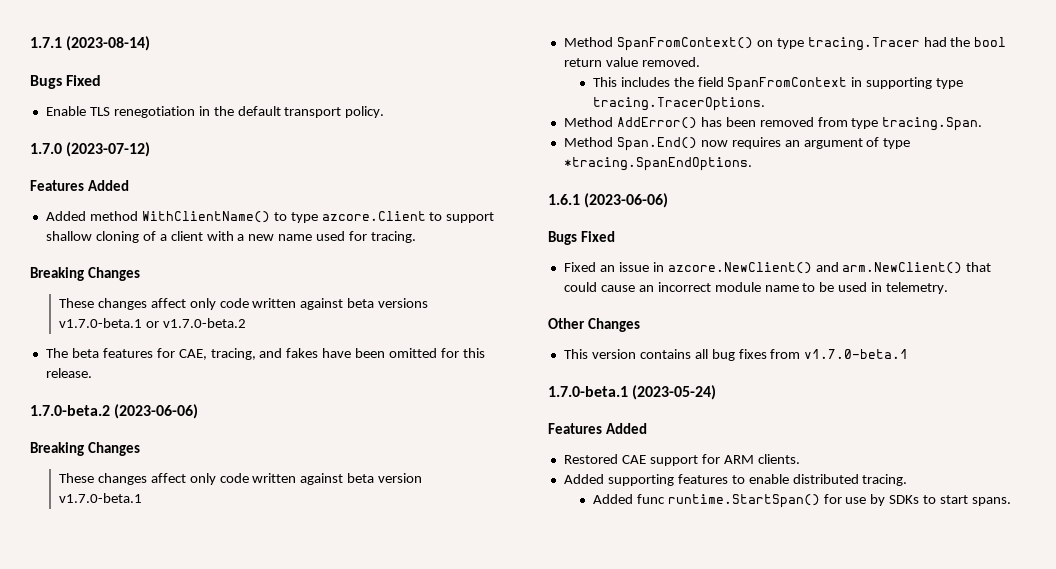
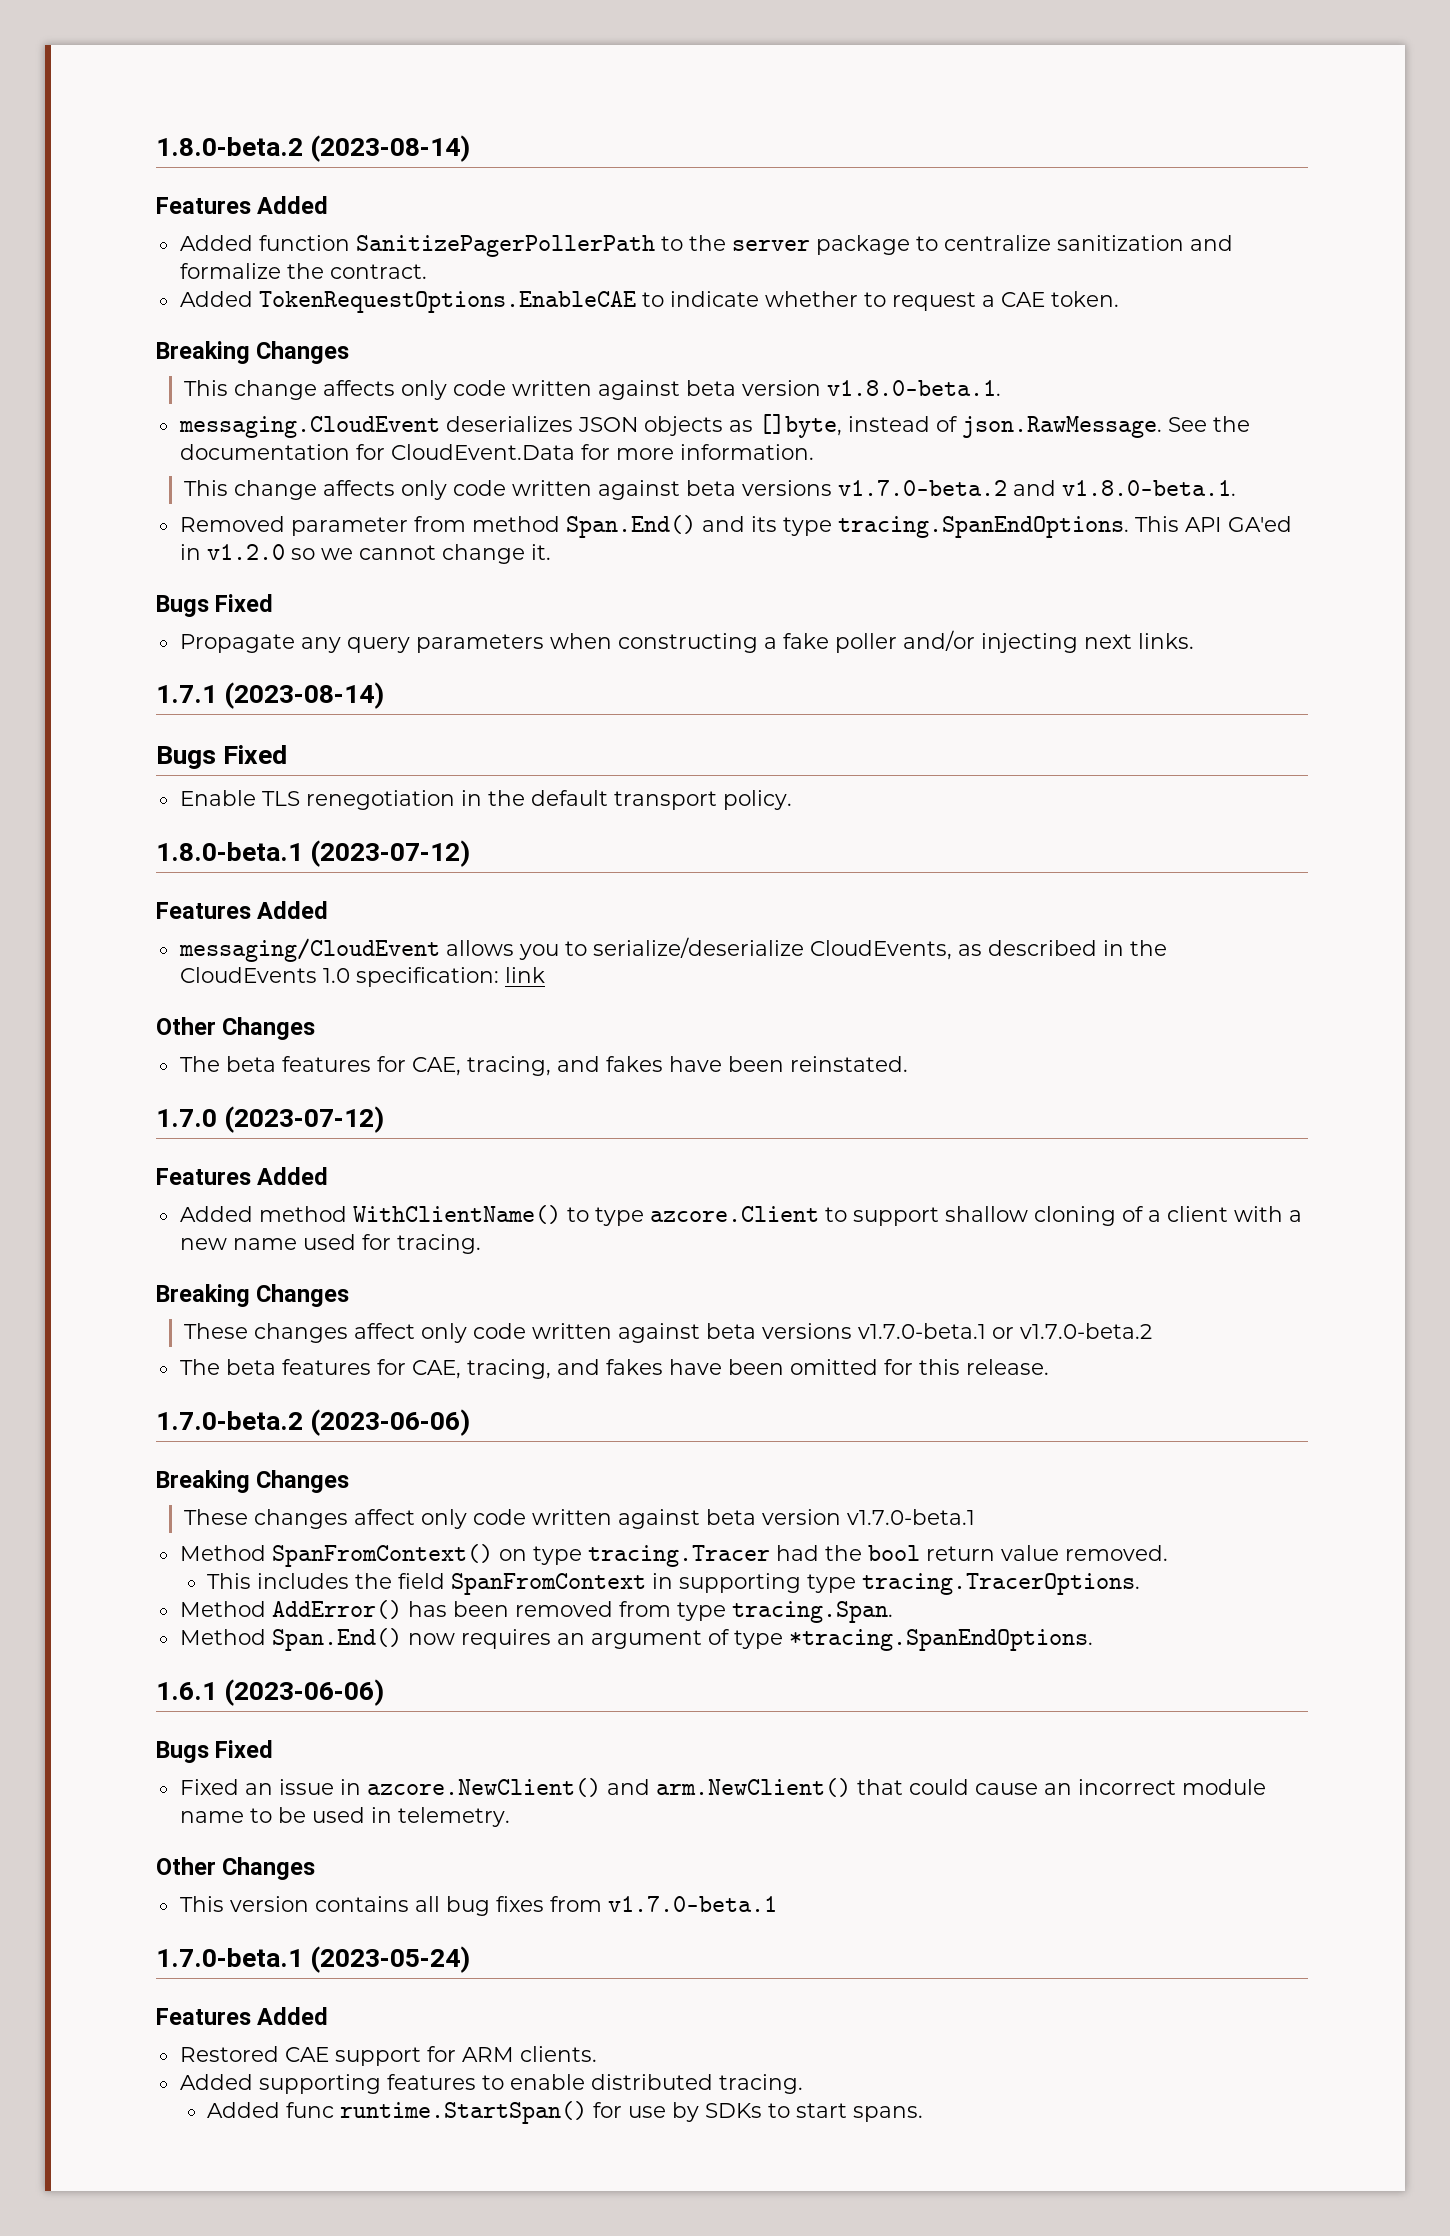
(30, 42) none -> [156,135,471,162] [156,196,329,214] [179,235,1233,257] [179,263,427,279] [179,291,1119,313] [156,341,350,364] [183,380,1001,400] [178,414,1250,438] [179,444,814,460] [183,480,1236,500] [179,515,1292,538] [179,544,551,564] [156,594,274,617] [179,630,1194,653] 1.8.0-beta.2 (2023-08-14) // Features Added // Added function SanitizePagerPollerPath to the server package to centralize sanitization and formalize the contract. // Added TokenRequestOptions.EnableCAE to indicate whether to request a CAE token. // Breaking Changes // This change affects only code written against beta version v1.8.0-beta.1. // messaging.CloudEvent deserializes JSON objects as []byte, instead of json.RawMessage. See the documentation for CloudEvent.Data for more information. // This change affects only code written against beta versions v1.7.0-beta.2 and v1.8.0-beta.1. // Removed parameter from method Span.End() and its type tracing.SpanEndOptions. This API GA'ed in v1.2.0 so we cannot change it. // Bugs Fixed // Propagate any query parameters when constructing a fake poller and/or injecting next links. //
(385, 112) none -> [156,840,471,867] [156,901,329,919] [178,937,1167,962] [179,967,545,987] [156,1017,316,1040] [179,1056,908,1076] // 1.8.0-beta.1 (2023-07-12) // Features Added // messaging/CloudEvent allows you to serialize/deserialize CloudEvents, as described in the CloudEvents 1.0 specification: link // Other Changes // The beta features for CAE, tracing, and fakes have been reinstated.

